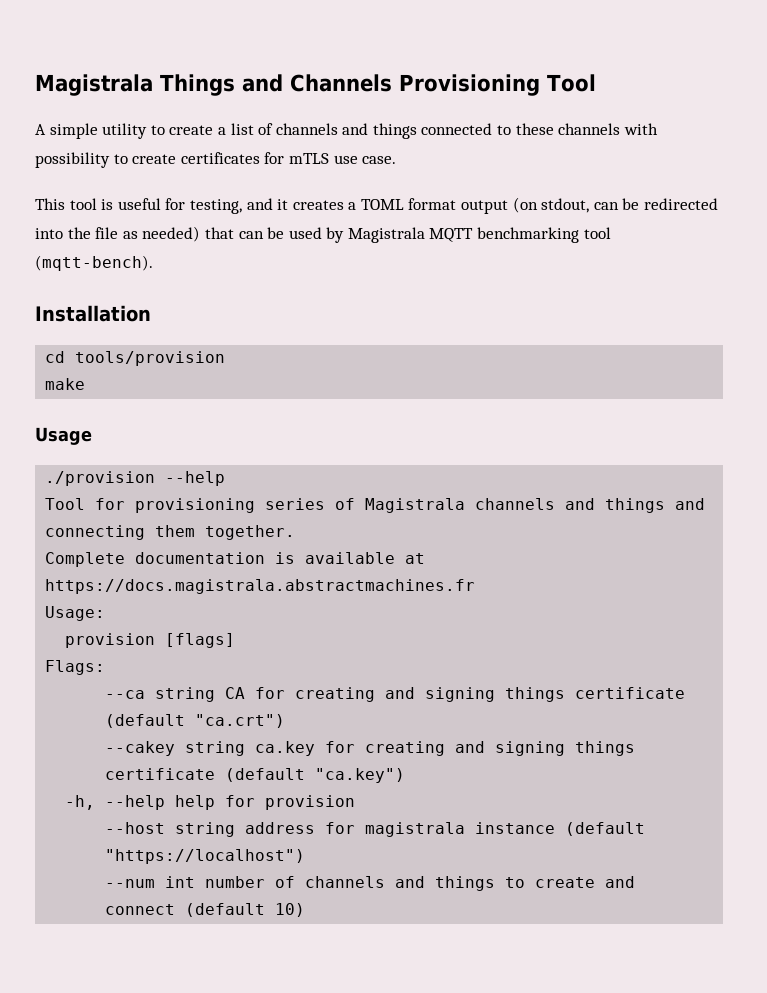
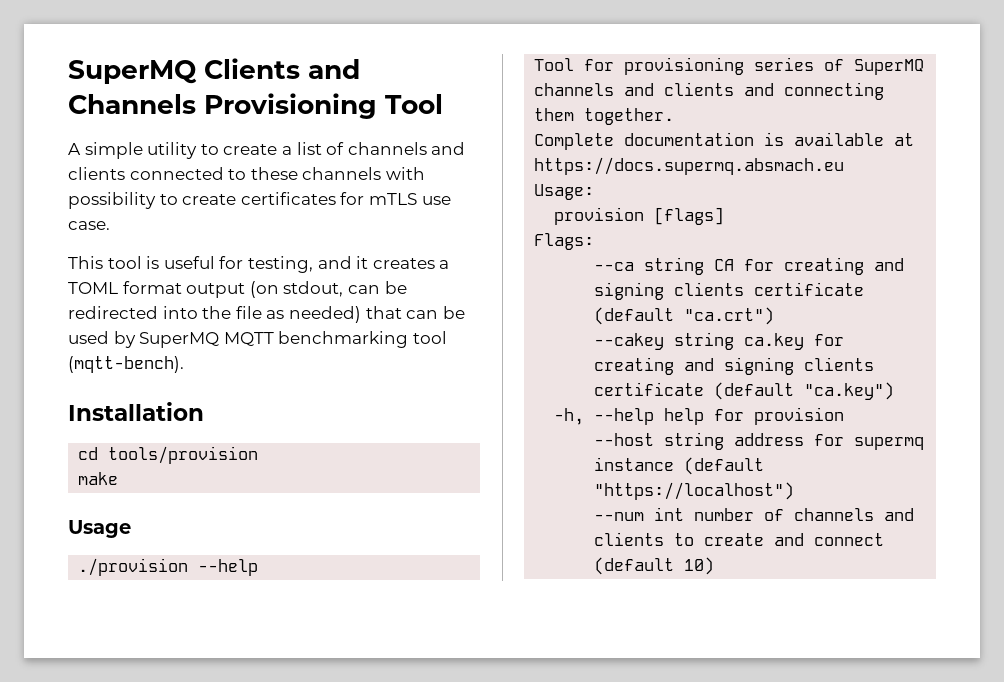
[35,74,235,96] Magistrala Things -> [68,58,300,84] SuperMQ Clients
[372,123,417,139] things -> [68,167,125,180] clients
[347,227,425,243] Magistrala -> [139,332,220,348] SuperMQ
[365,498,666,513] Magistrala channels and things -> [854,59,925,75] [534,82,735,96] SuperMQ channels and clients
[45,579,476,594] https://docs.magistrala.abstractmachines.fr -> [534,157,845,175] https://docs.supermq.absmach.eu
[505,687,566,702] things -> [674,282,745,296] clients
[575,741,636,756] things -> [804,357,875,371] clients
[365,822,466,837] magistrala -> [854,437,925,450] supermq
[435,876,496,891] things -> [594,532,665,546] clients

